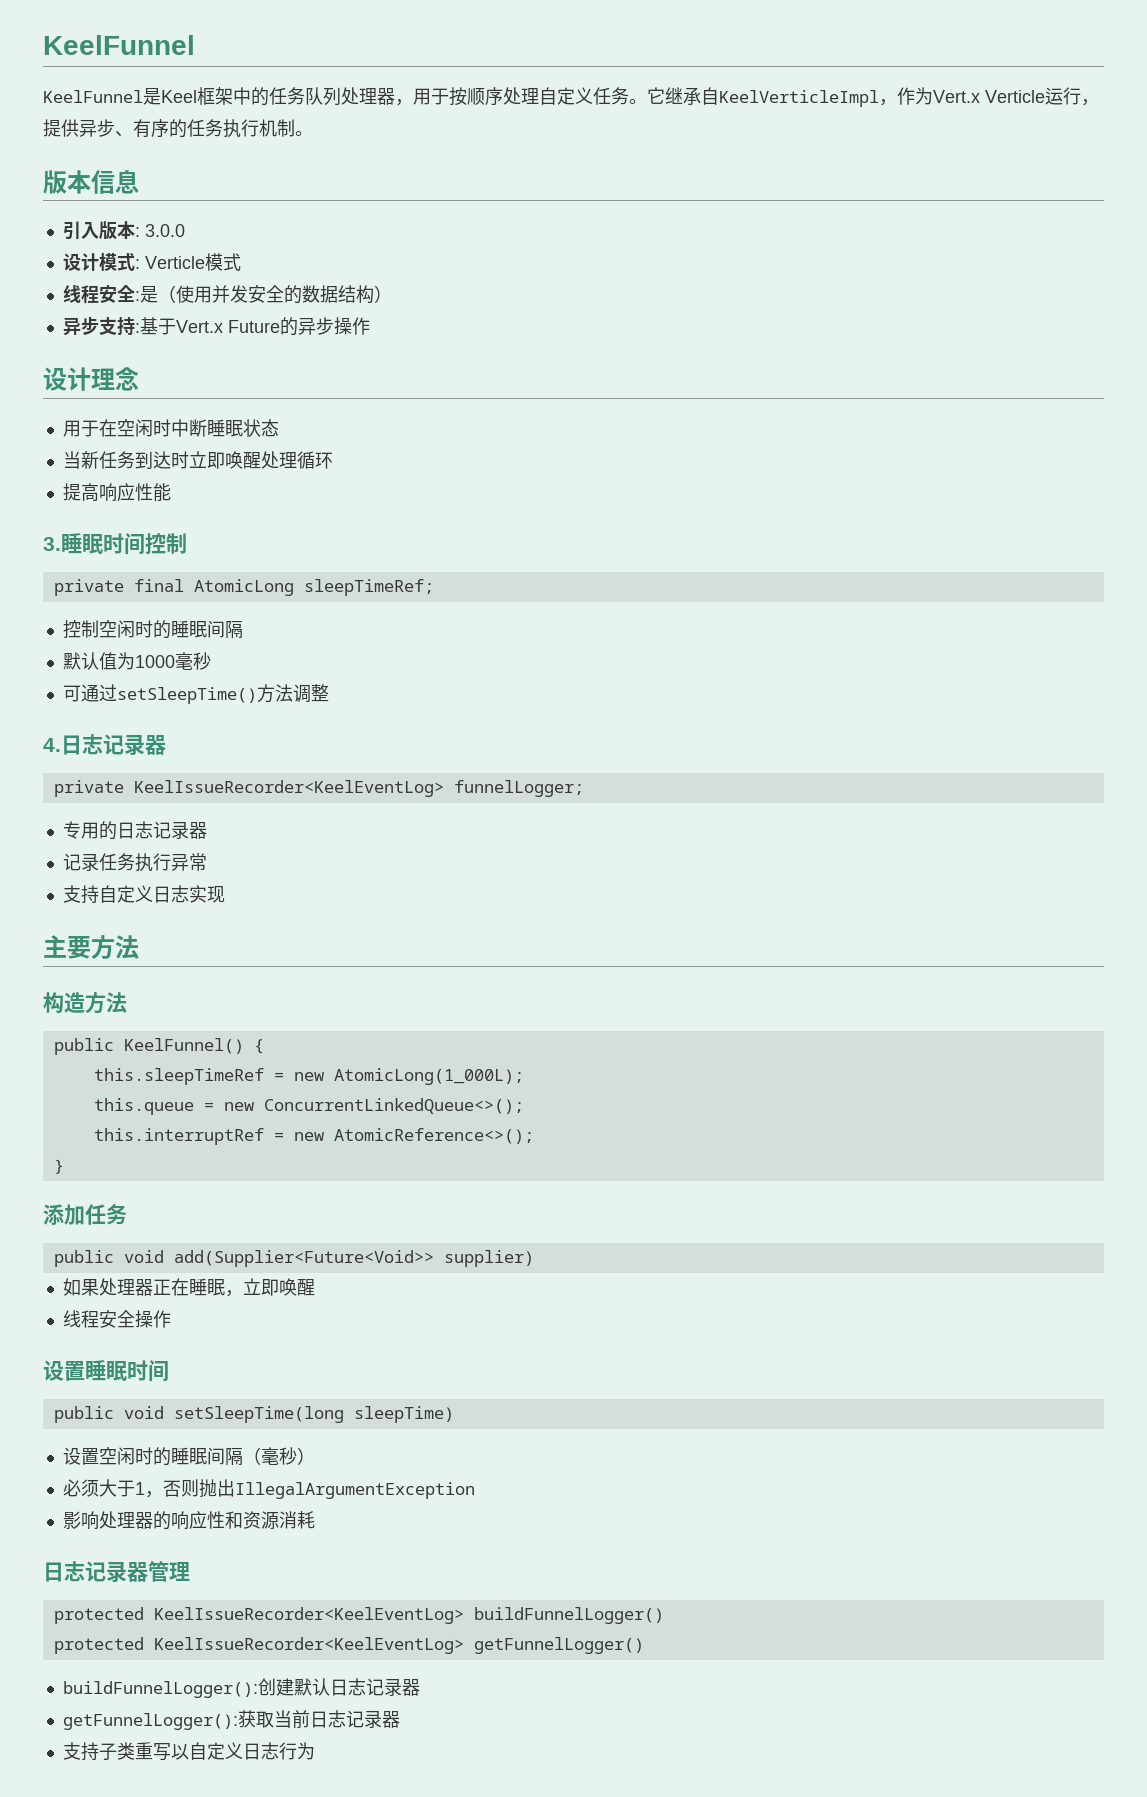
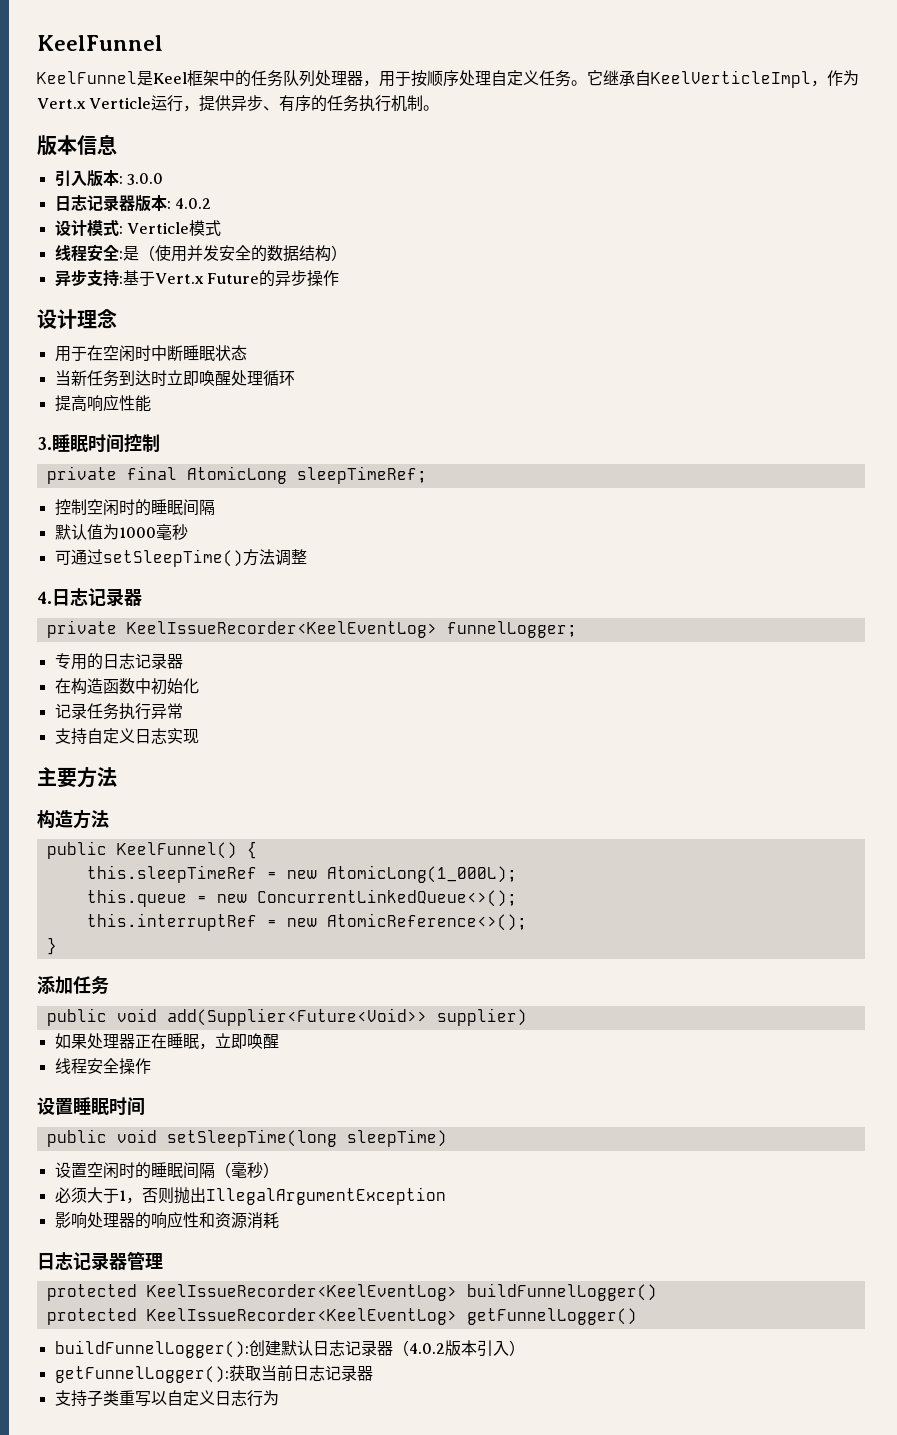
(185, 230) none -> [54,195,211,212] // 日志记录器版本: 4.0.2
(207, 830) none -> [54,678,199,695] // 在构造函数中初始化
(420, 1687) none -> [392,1340,525,1357] （4.0.2版本引入）

